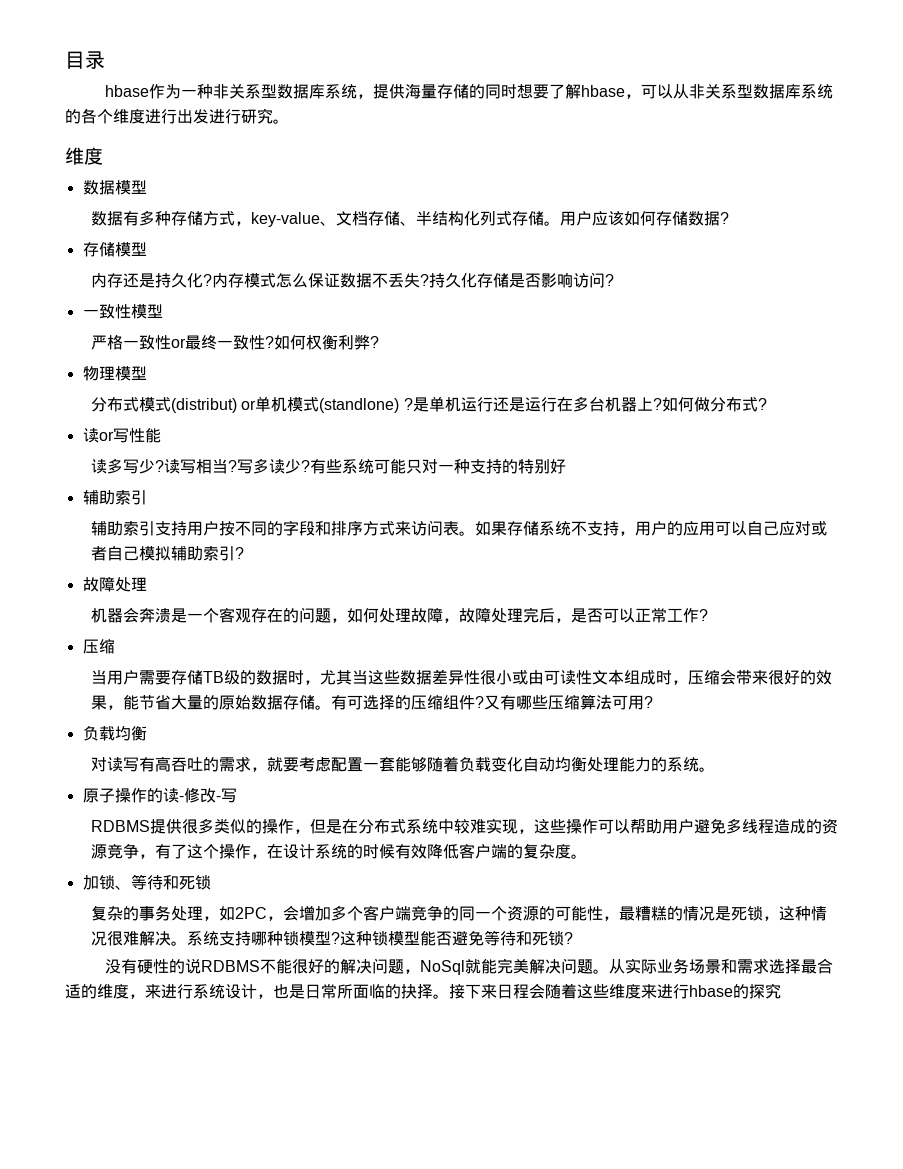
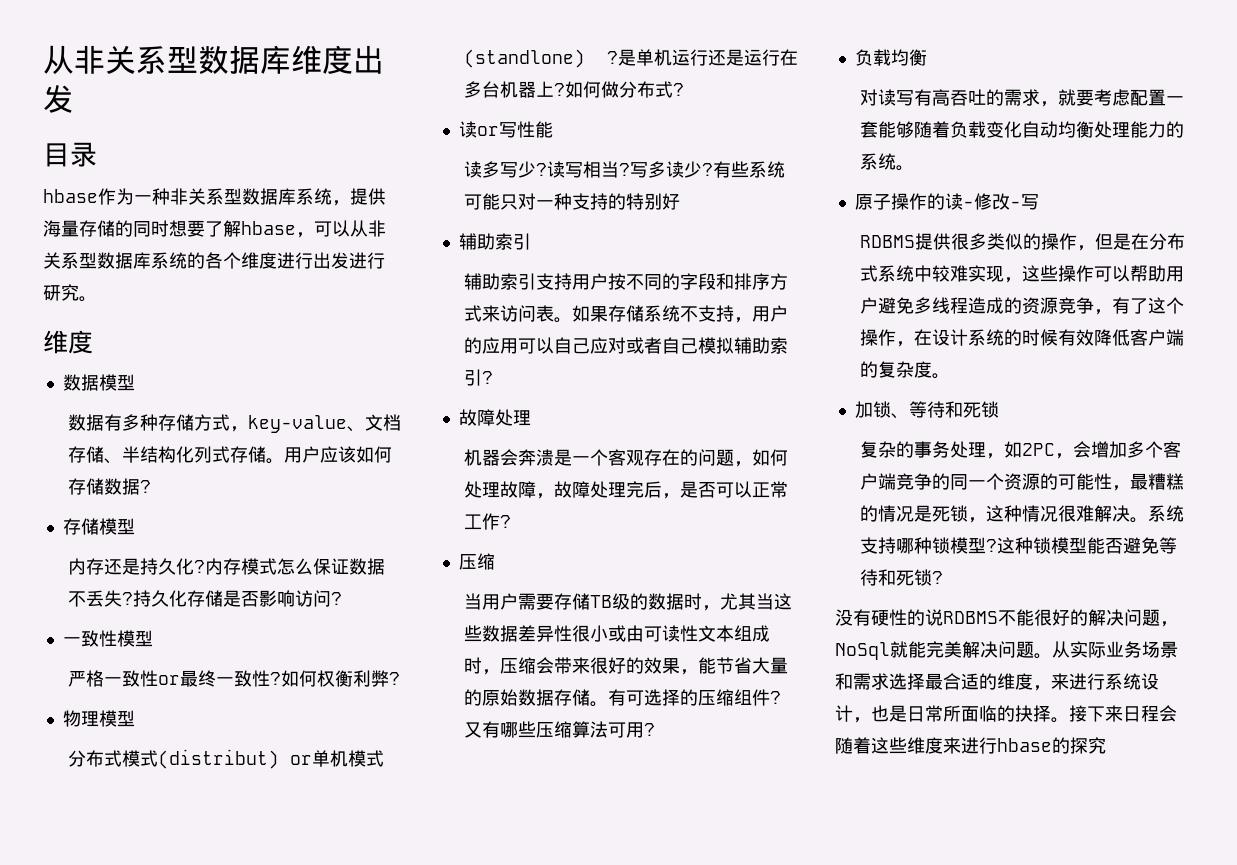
(65, 60) none -> [43,45,384,75] [43,85,74,113] 从非关系型数据库维度出发 //

